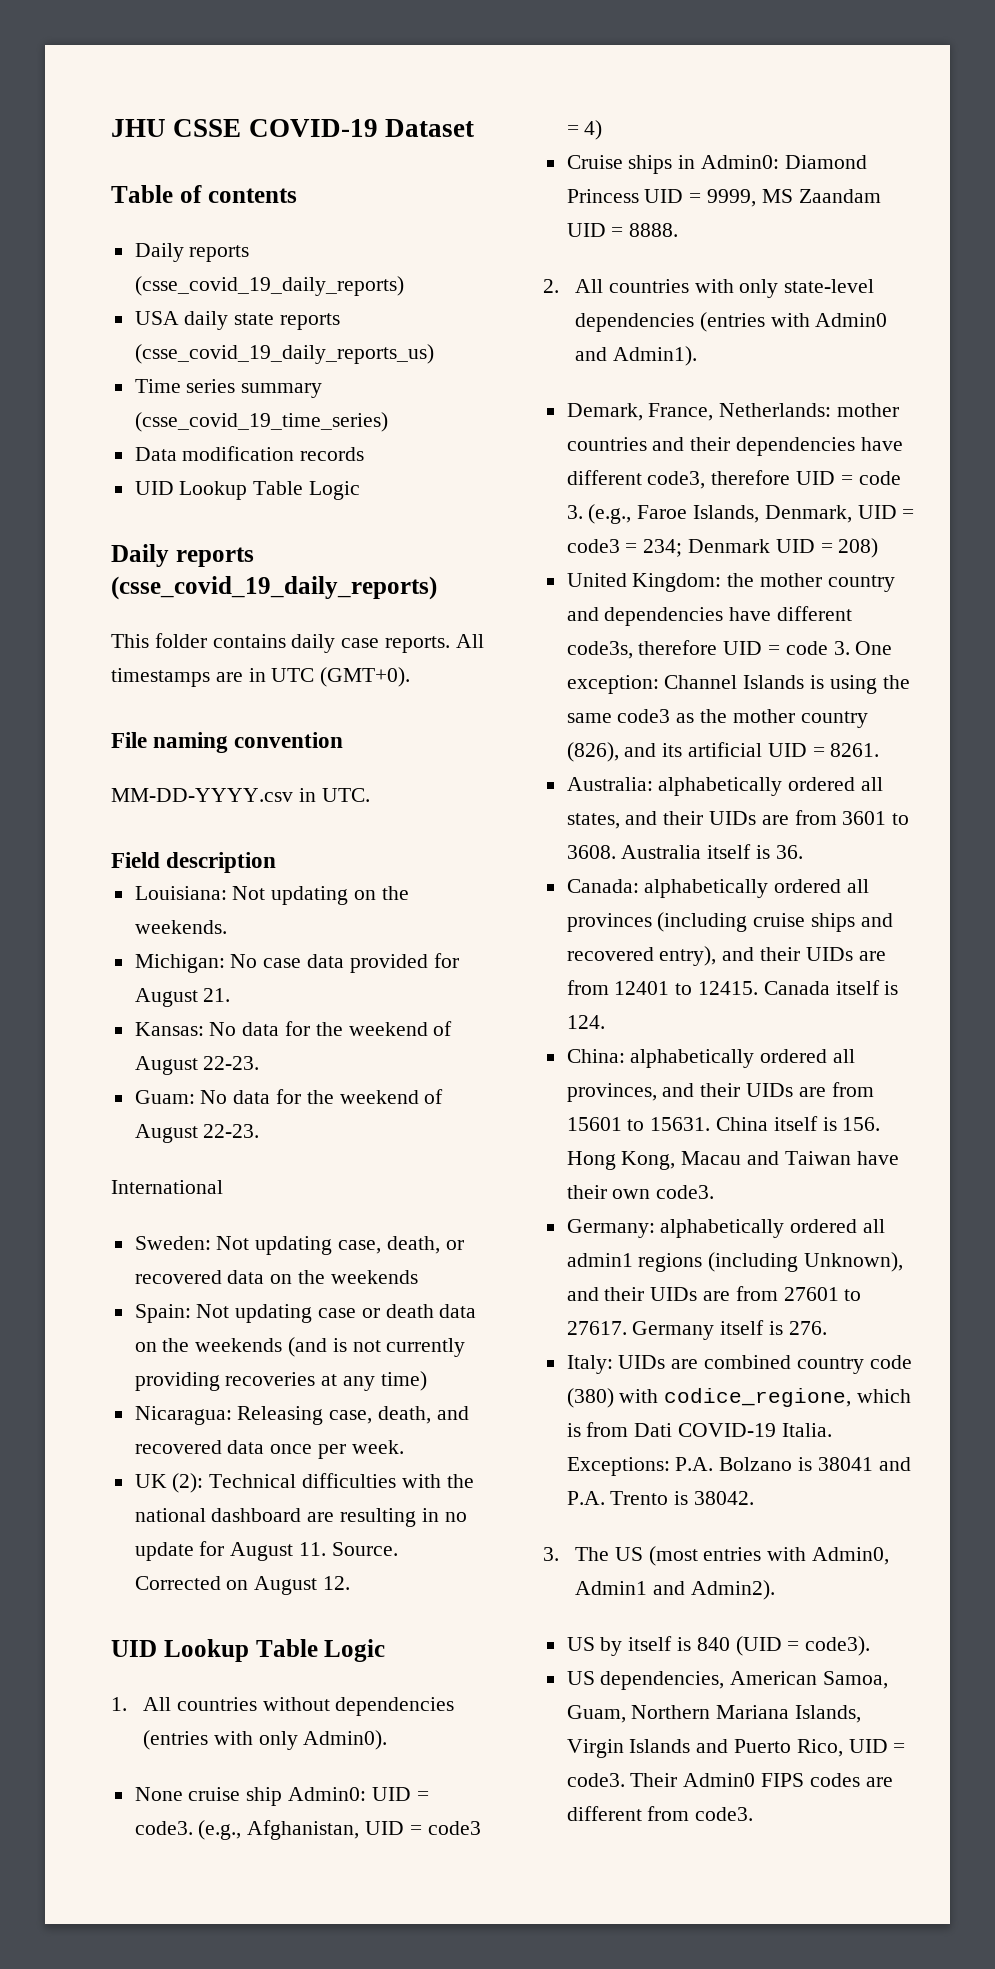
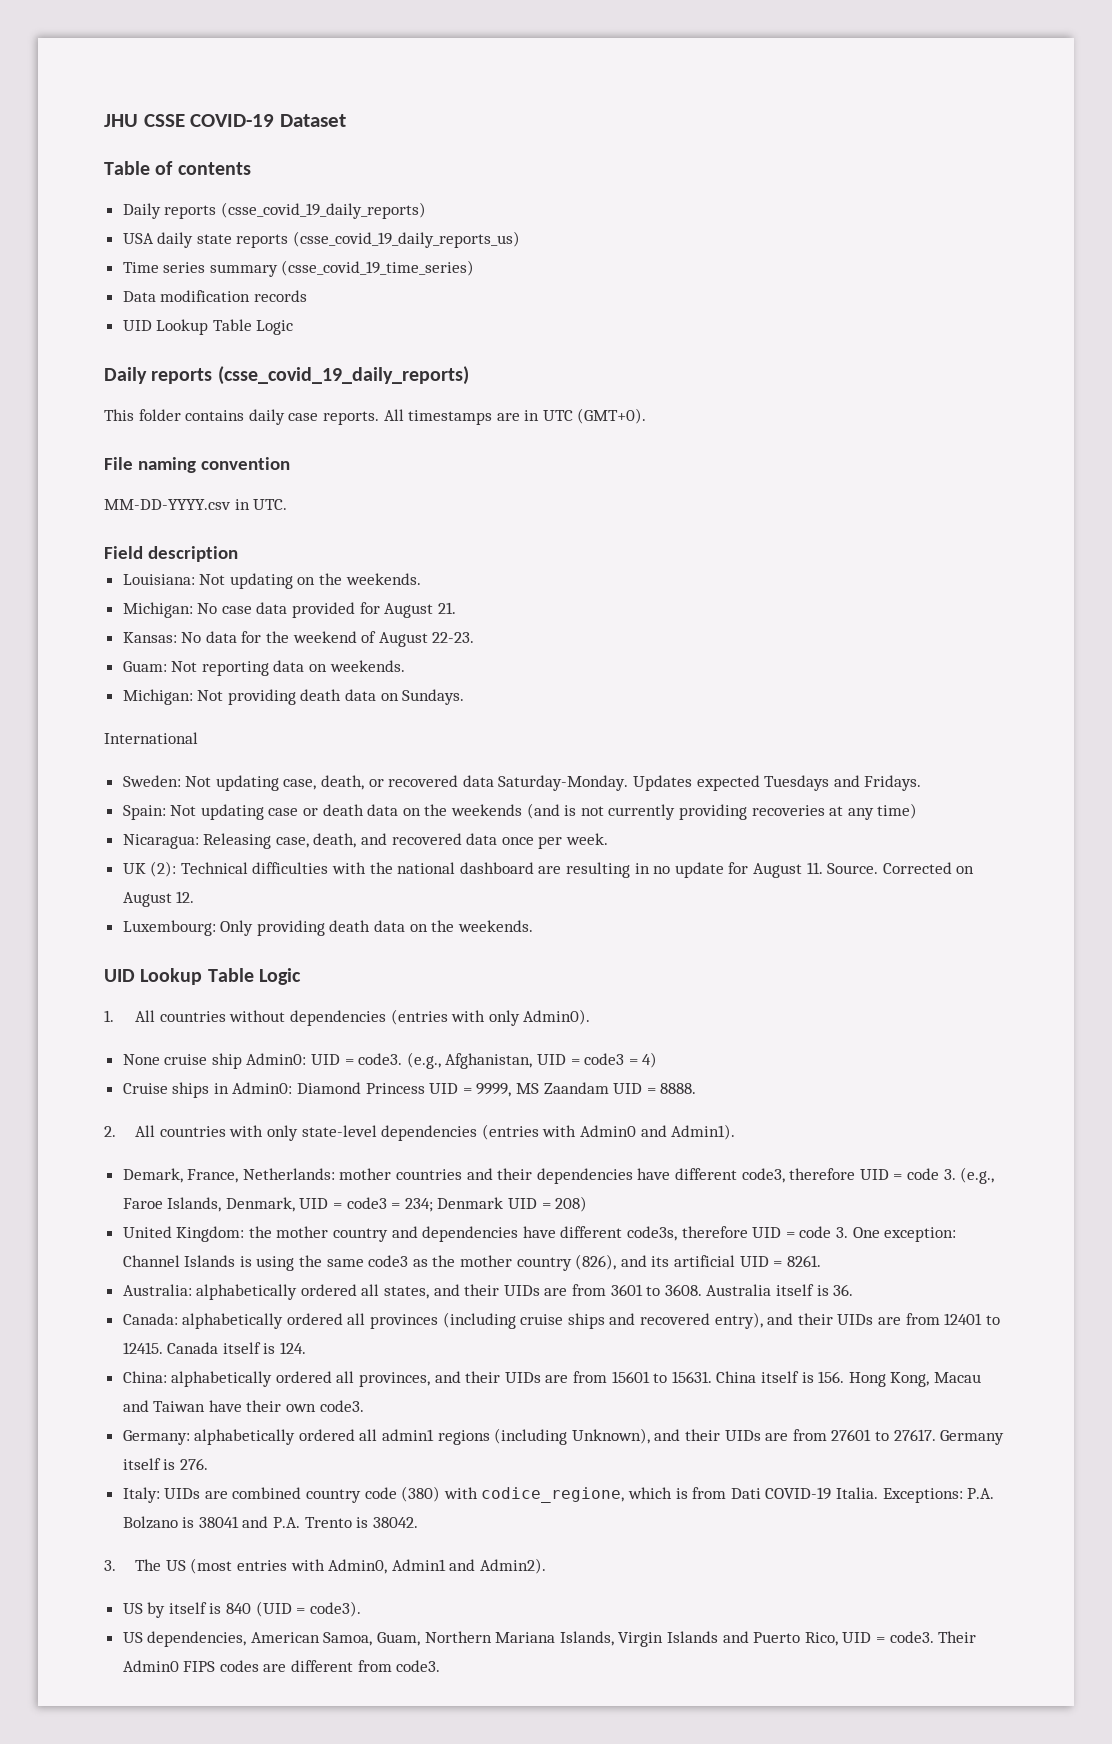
[200,1089,444,1104] [134,1124,260,1143] No data for the weekend of August 22-23. -> [171,660,405,676] [122,689,465,705] Not reporting data on weekends. // Michigan: Not providing death data on Sundays.
[270,1270,418,1284] on the weekends -> [498,775,922,791] Saturday-Monday. Updates expected Tuesdays and Fridays.
(351, 1583) none -> [122,920,533,936] // Luxembourg: Only providing death data on the weekends.

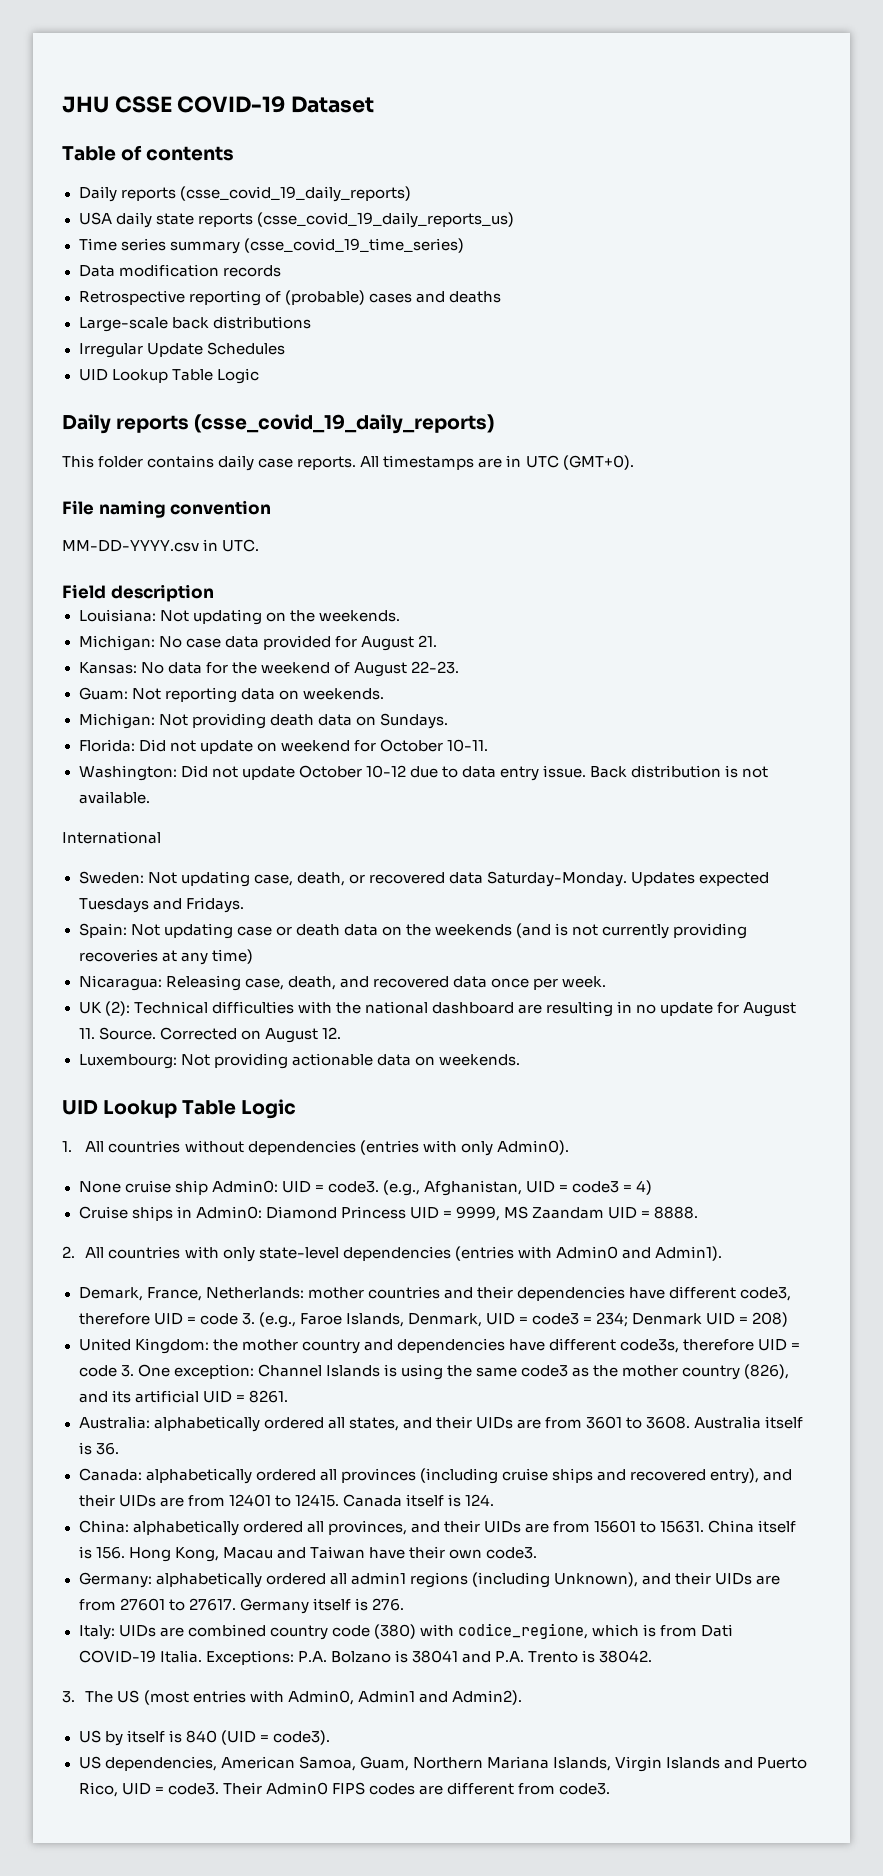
(307, 296) none -> [78,290,501,306] [78,316,311,332] [78,342,285,358] // Retrospective reporting of (probable) cases and deaths // Large-scale back distributions // Irregular Update Schedules
(465, 697) none -> [78,739,488,754] [78,765,769,781] [78,791,150,804] // Florida: Did not update on weekend for October 10-11. // Washington: Did not update October 10-12 due to data entry issue. Back distribution is not available.
[220,920,455,936] Only providing death data on the -> [180,1053,435,1069] Not providing actionable data on

